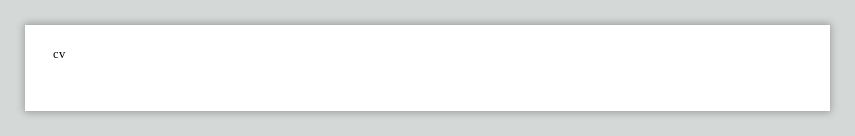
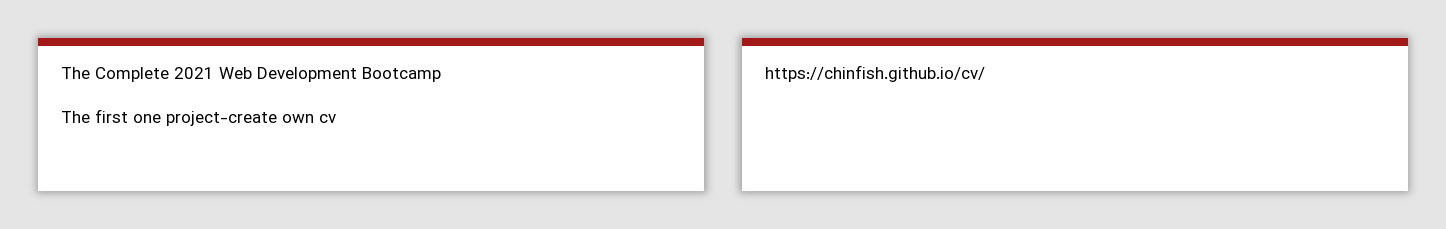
(53, 55) none -> [61,67,441,82] [61,109,314,126] The Complete 2021 Web Development Bootcamp // The first one project-create own
(66, 55) none -> [765,65,985,82] // https://chinfish.github.io/cv/

